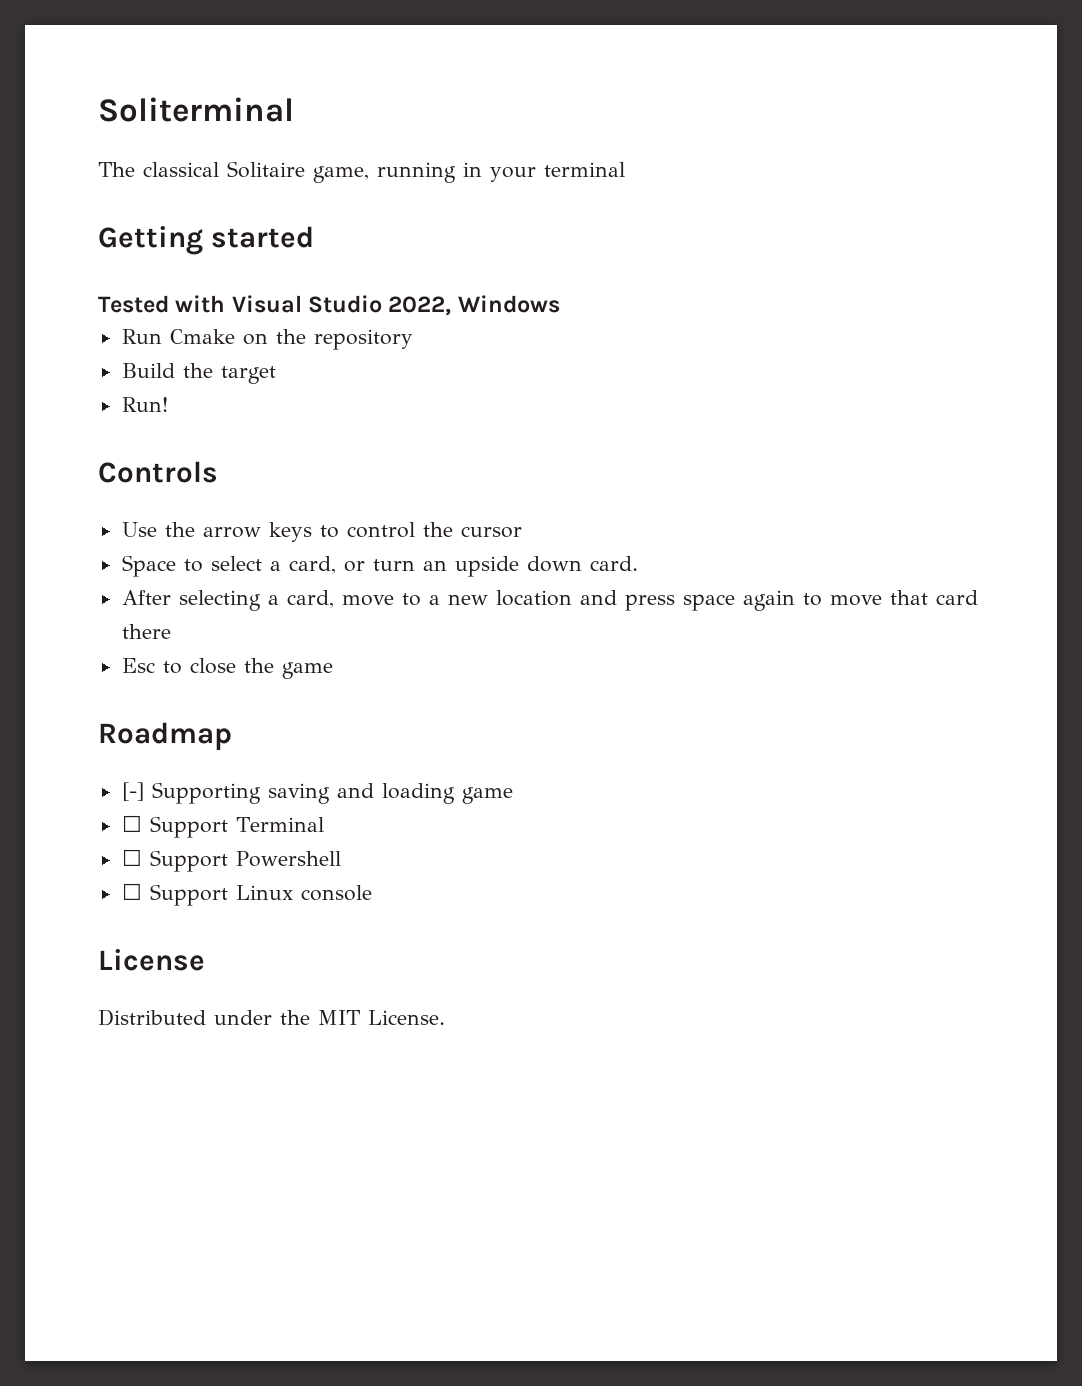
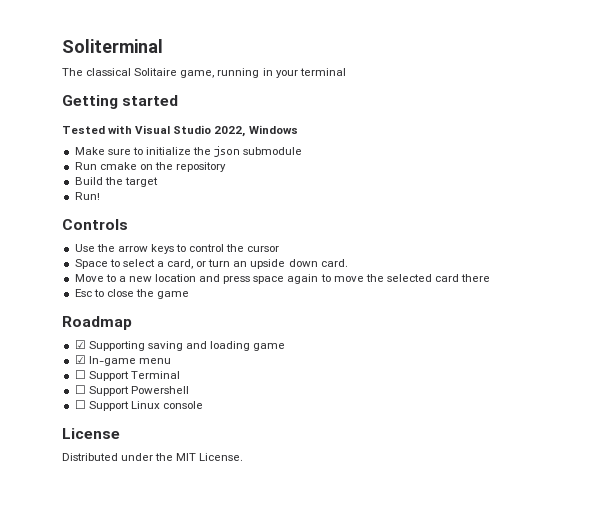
(560, 304) none -> [74,146,303,157] // Make sure to initialize the json submodule
[169,329,235,344] Cmake -> [99,162,137,170] cmake
[121,590,394,611] After selecting a card, move -> [74,274,104,282] Move
[889,590,928,605] that -> [365,274,432,282] the selected
[121,782,144,801] [-] -> [74,340,86,349] ☑
(513, 795) none -> [74,355,171,366] // ☑ In-game menu

